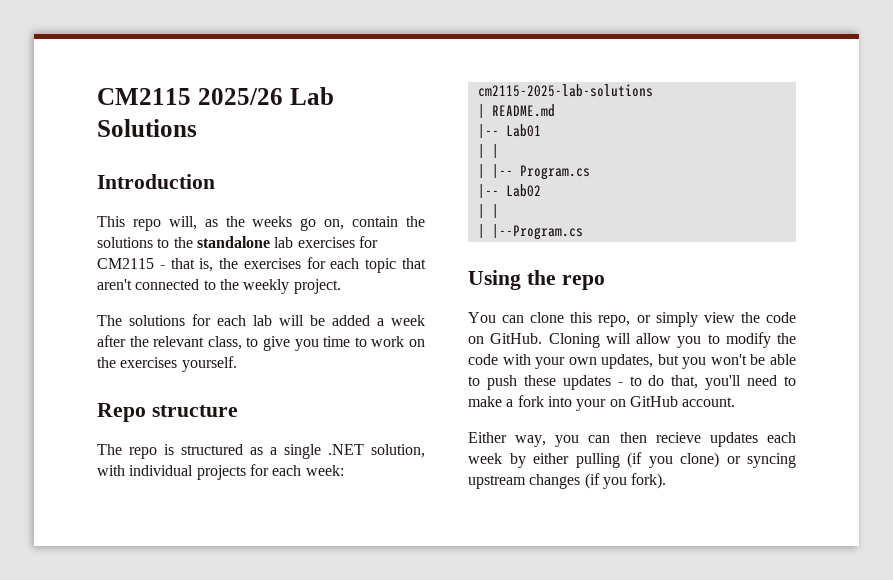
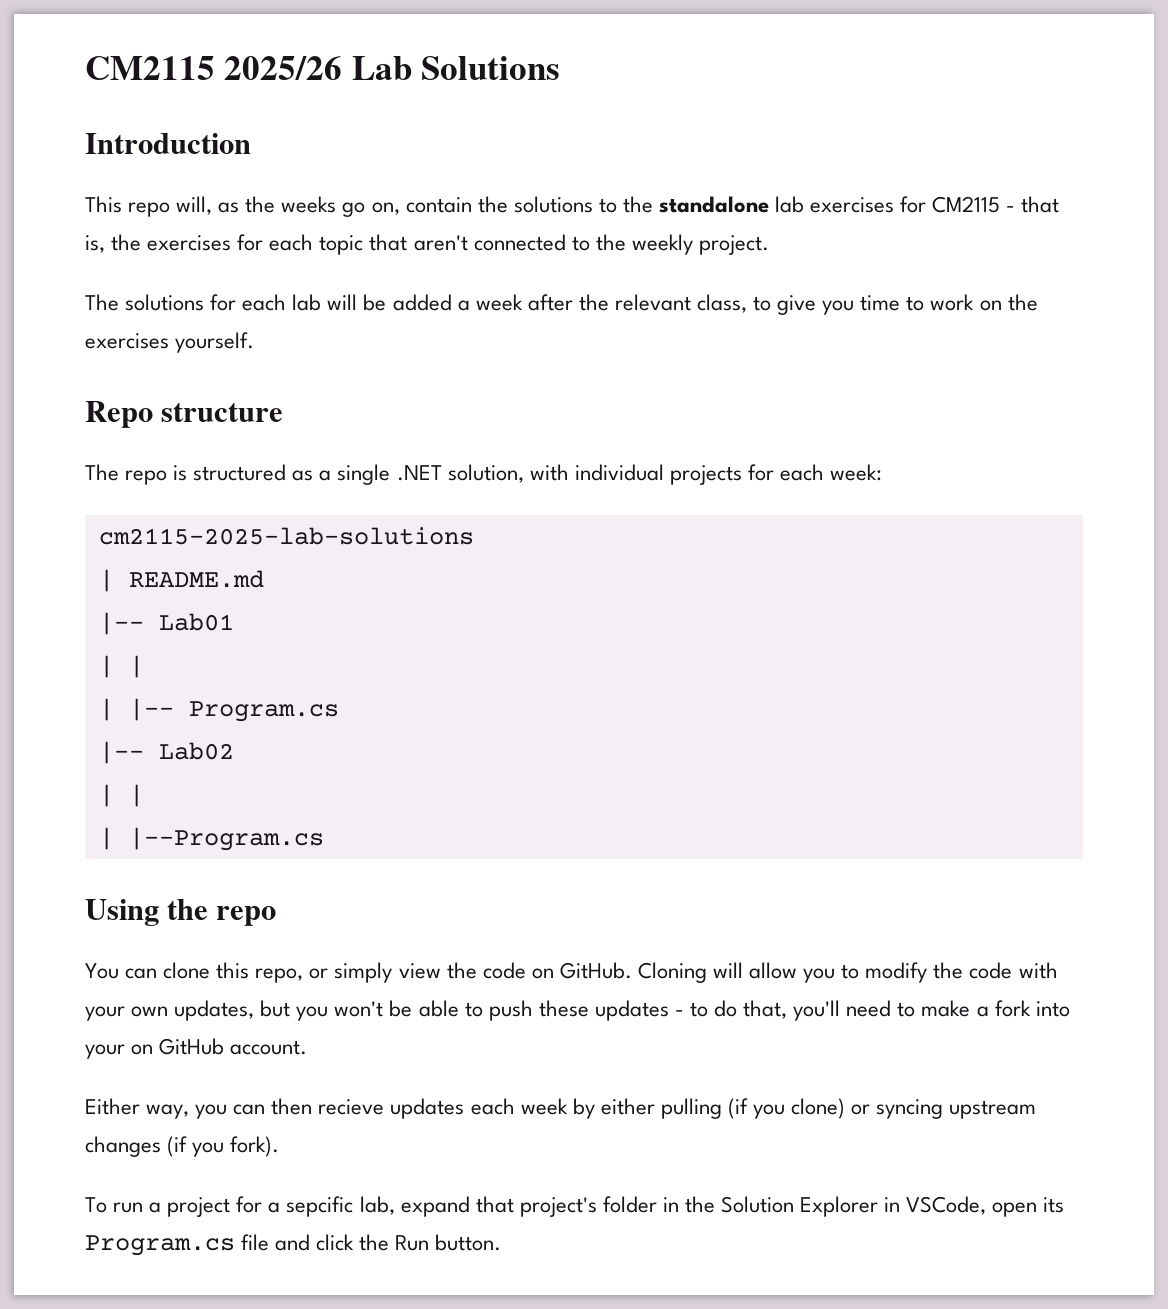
(667, 481) none -> [85,1196,1065,1217] [85,1234,502,1256] // To run a project for a sepcific lab, expand that project's folder in the Solution Explorer in VSCode, open its Program.cs file and click the Run button.

